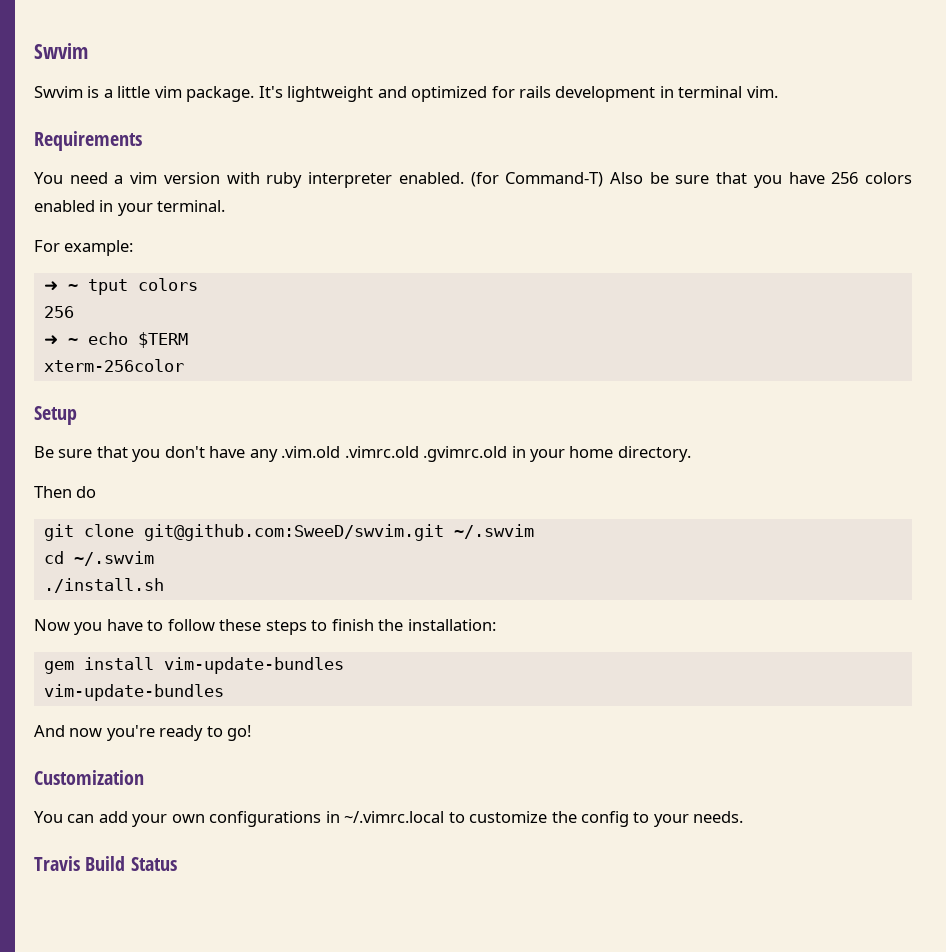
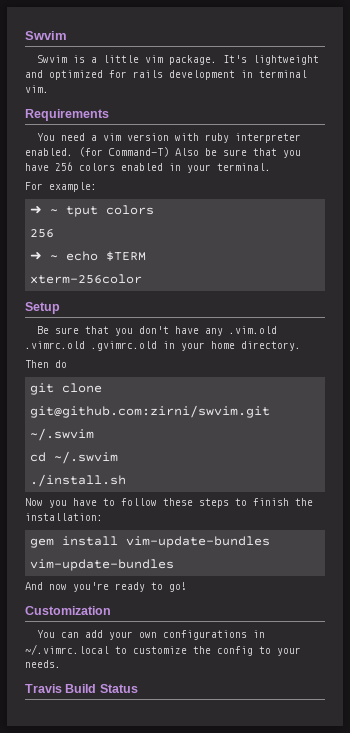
[143,524,444,541] git@github.com:SweeD/swvim.git -> [30,405,271,418] git@github.com:zirni/swvim.git

